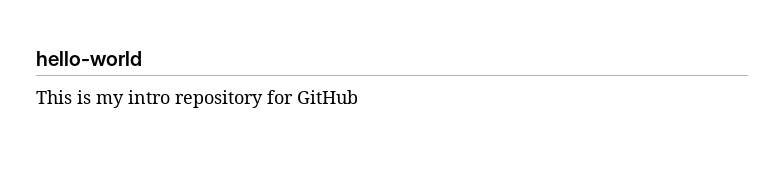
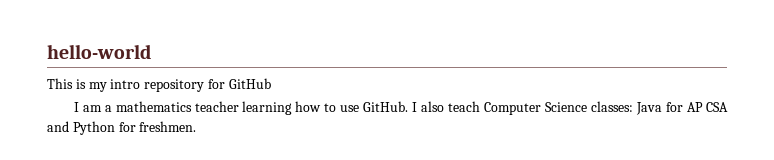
(358, 97) none -> [73,101,728,115] [47,121,197,135] // I am a mathematics teacher learning how to use GitHub. I also teach Computer Science classes: Java for AP CSA and Python for freshmen.

